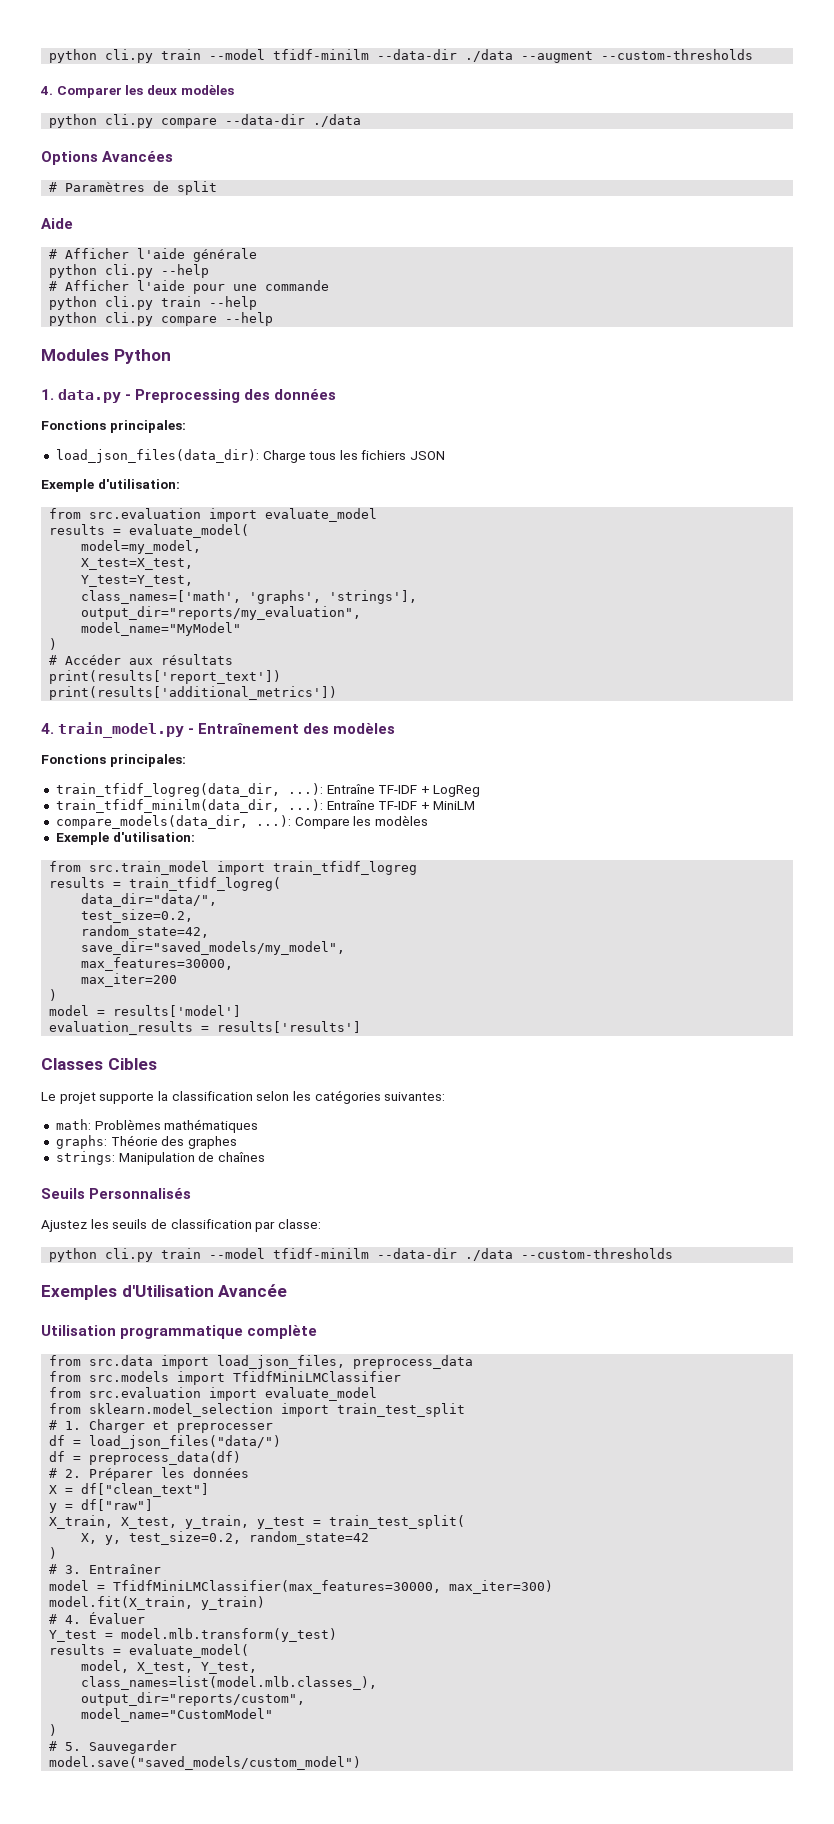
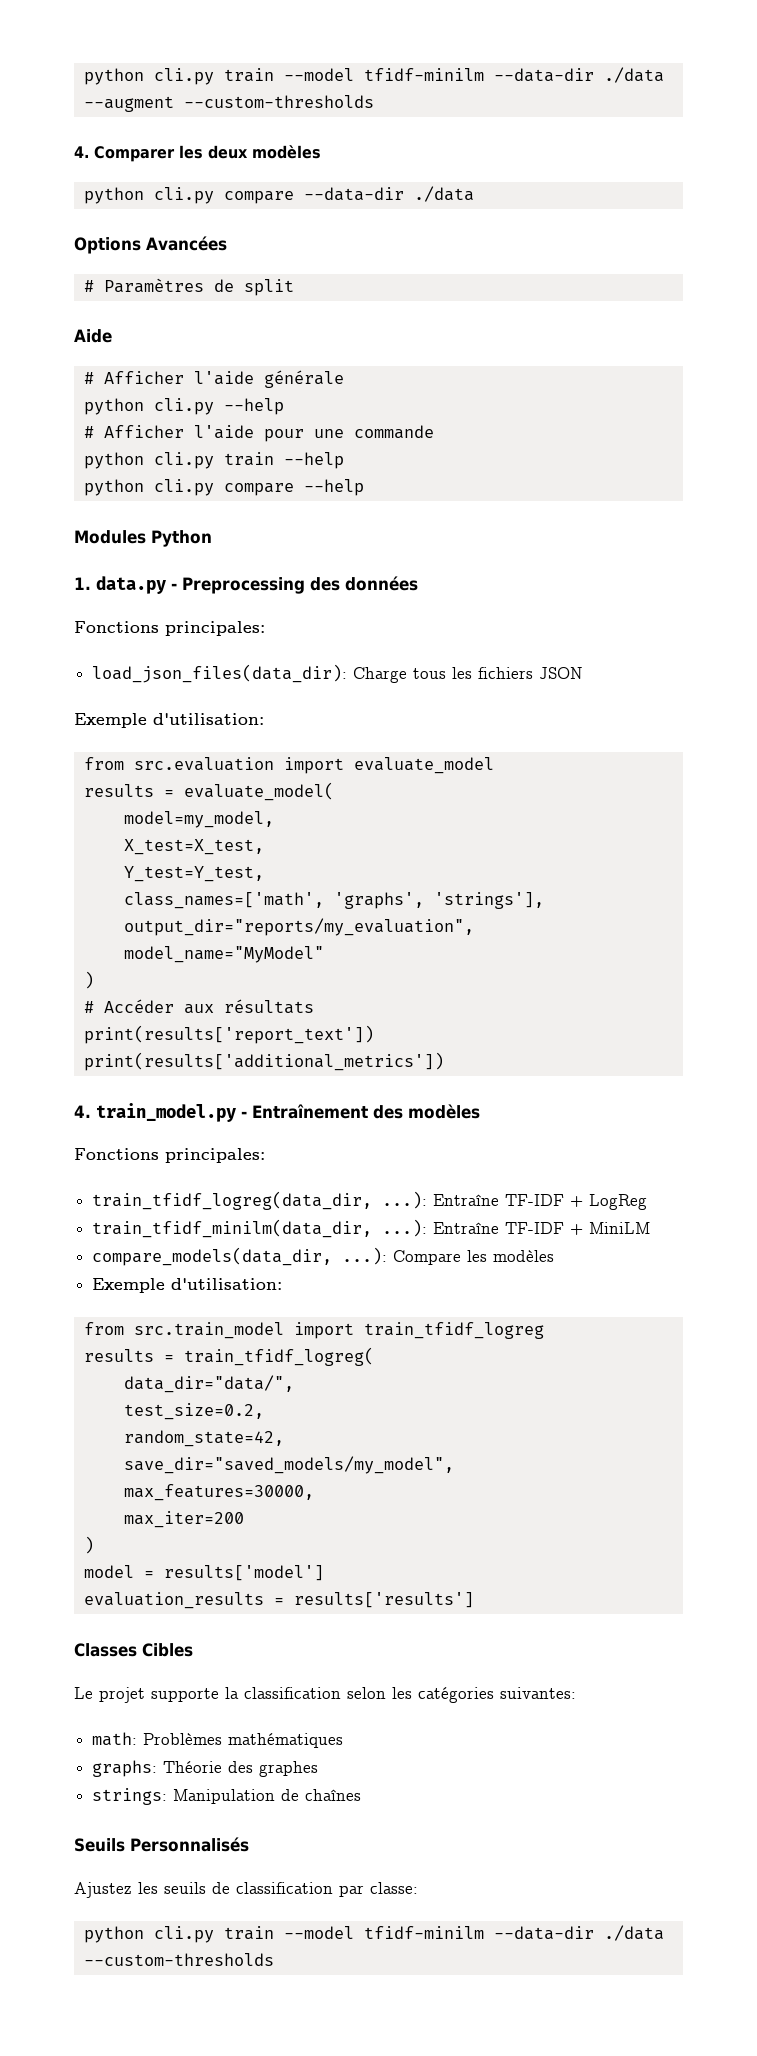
[41,1284,288,1300] [41,1325,318,1339] [49,1355,474,1369] [49,1371,402,1385] [49,1387,378,1401] [49,1403,466,1417] [49,1419,274,1433] [49,1435,282,1449] [49,1451,242,1465] [49,1467,250,1481] [49,1483,210,1497] [49,1499,154,1513] [49,1515,466,1529] [81,1531,370,1545] [49,1547,58,1559] [49,1564,162,1574] [49,1580,554,1594] [49,1596,266,1610] [49,1612,146,1624] [49,1628,338,1642] [49,1644,250,1658] [81,1660,258,1674] [81,1676,378,1690] [81,1692,306,1706] [81,1708,274,1722] [49,1724,58,1736] [49,1740,178,1754] [49,1756,362,1770] // Exemples d'Utilisation Avancée // Utilisation programmatique complète // from src.data import load_json_files, preprocess_data // from src.models import TfidfMiniLMClassifier // from src.evaluation import evaluate_model // from sklearn.model_selection import train_test_split // # 1. Charger et preprocesser // df = load_json_files("data/") // df = preprocess_data(df) // # 2. Préparer les données // X = df["clean_text"] // y = df["raw"] // X_train, X_test, y_train, y_test = train_test_split( // X, y, test_size=0.2, random_state=42 // ) // # 3. Entraîner // model = TfidfMiniLMClassifier(max_features=30000, max_iter=300) // model.fit(X_train, y_train) // # 4. Évaluer // Y_test = model.mlb.transform(y_test) // results = evaluate_model( // model, X_test, Y_test, // class_names=list(model.mlb.classes_), // output_dir="reports/custom", // model_name="CustomModel" // ) // # 5. Sauvegarder // model.save("saved_models/custom_model") -> (274, 1959) none

